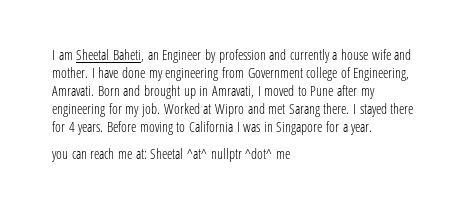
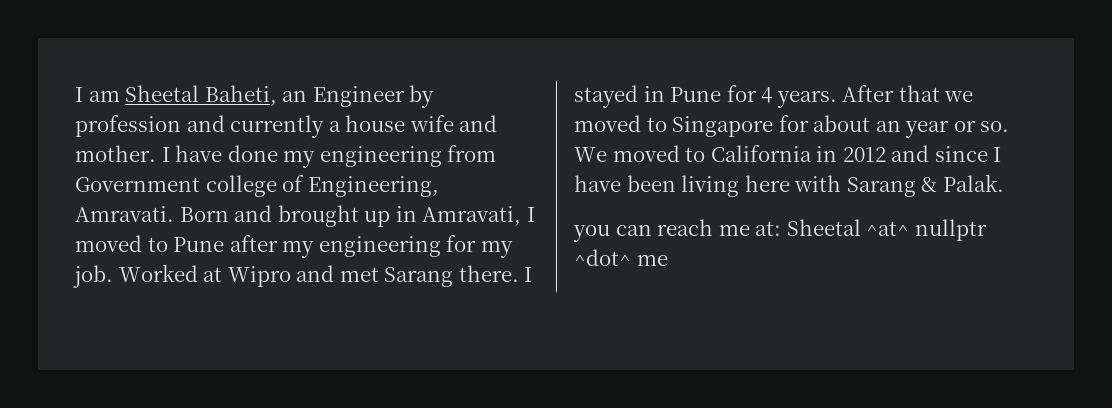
[390,103,414,114] there -> [643,86,722,102] in Pune
[106,121,373,135] Before moving to California I was in Singapore for a year. -> [842,85,974,102] [574,115,1010,138] [574,145,1002,162] [574,174,1004,197] After that we moved to Singapore for about an year or so. We moved to California in 2012 and since I have been living here with Sarang & Palak.

